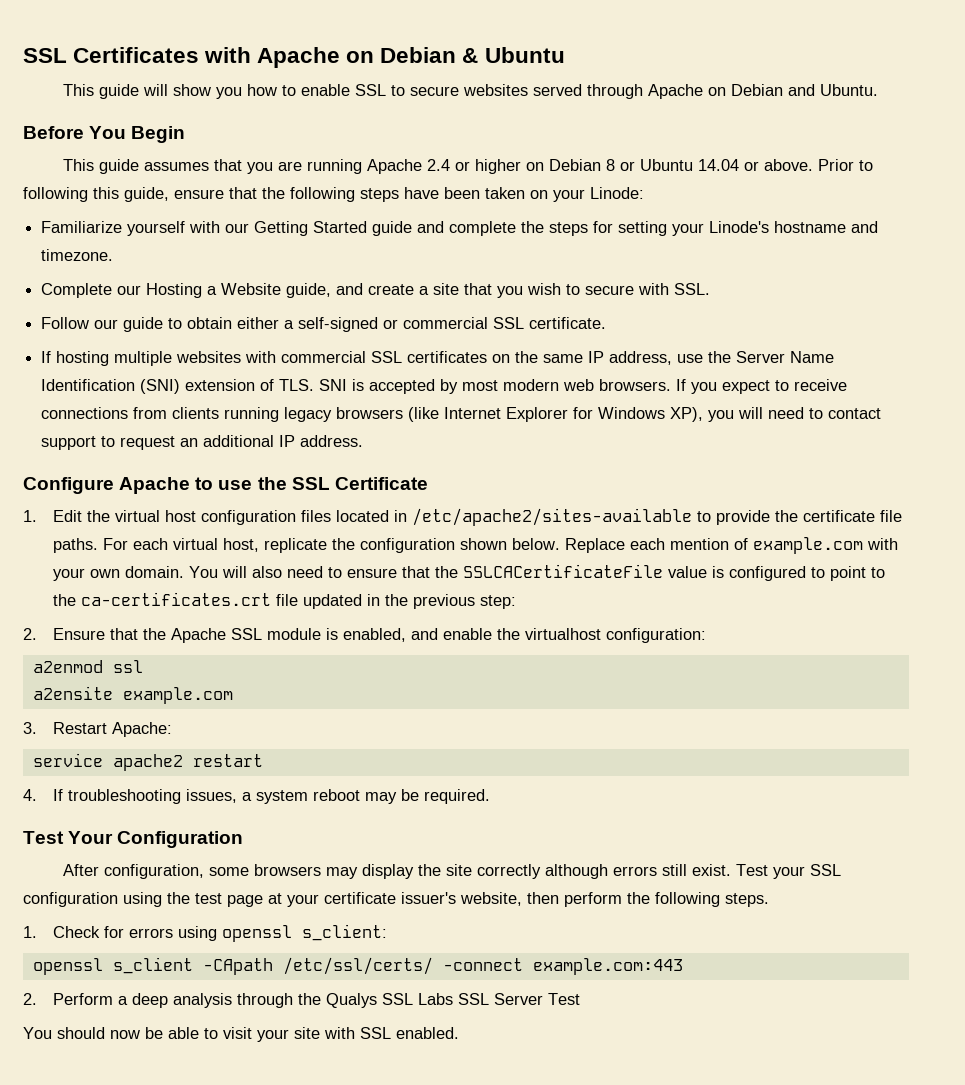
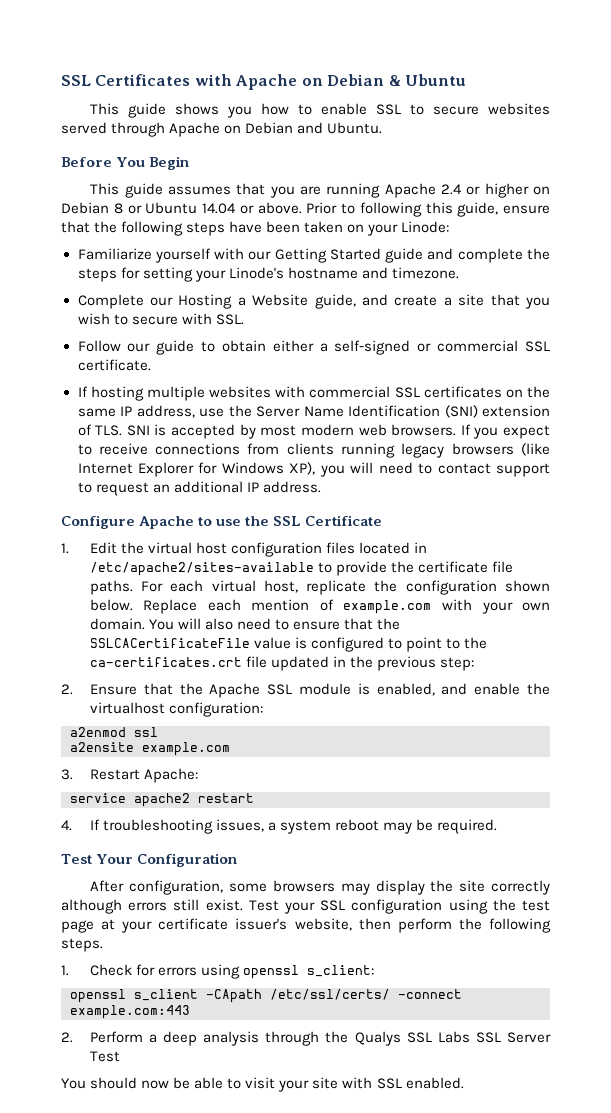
[142,84,211,96] will show -> [175,103,220,115] shows

